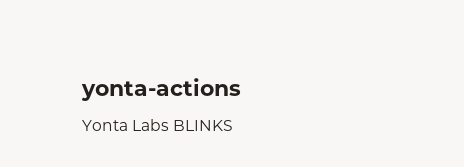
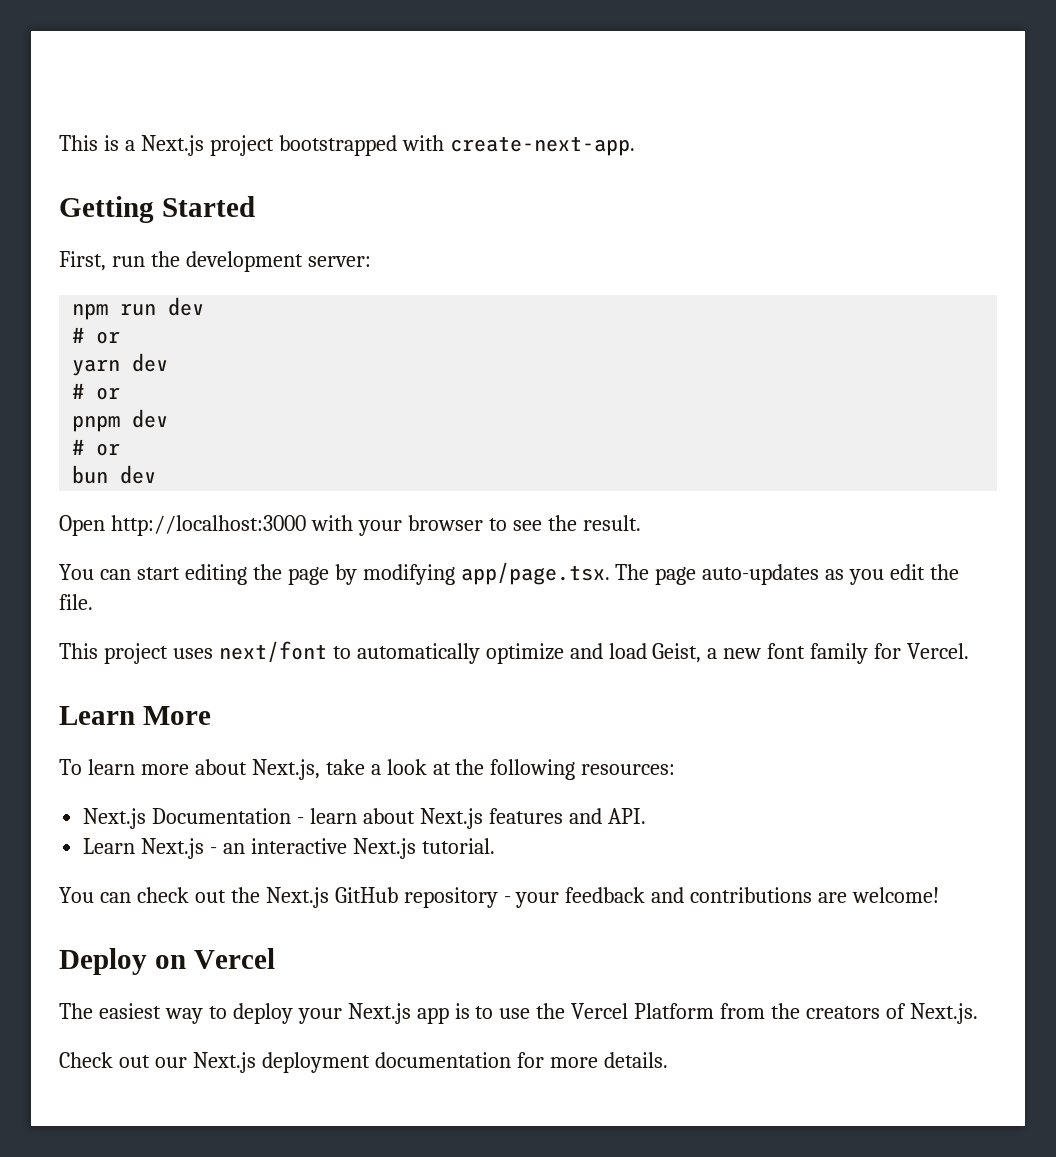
[81,78,241,101] [82,119,234,131] yonta-actions // Yonta Labs BLINKS -> [59,135,635,156] [59,196,255,223] [59,251,371,272] [72,297,205,320] [72,327,121,344] [72,353,169,376] [72,383,121,400] [72,409,169,432] [72,439,121,456] [72,465,157,484] [59,515,641,536] [59,562,960,585] [59,594,93,610] [59,641,970,664] [59,706,211,725] [59,759,676,780] [83,808,646,829] [83,838,495,859] [59,887,940,908] [59,948,275,975] [59,1003,978,1024] [59,1052,668,1073] This is a Next.js project bootstrapped with create-next-app. // Getting Started // First, run the development server: // npm run dev // # or // yarn dev // # or // pnpm dev // # or // bun dev // Open http://localhost:3000 with your browser to see the result. // You can start editing the page by modifying app/page.tsx. The page auto-updates as you edit the file. // This project uses next/font to automatically optimize and load Geist, a new font family for Vercel. // Learn More // To learn more about Next.js, take a look at the following resources: // Next.js Documentation - learn about Next.js features and API. // Learn Next.js - an interactive Next.js tutorial. // You can check out the Next.js GitHub repository - your feedback and contributions are welcome! // Deploy on Vercel // The easiest way to deploy your Next.js app is to use the Vercel Platform from the creators of Next.js. // Check out our Next.js deployment documentation for more details.

